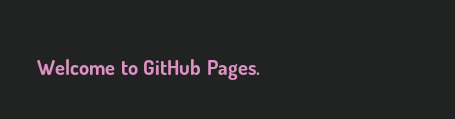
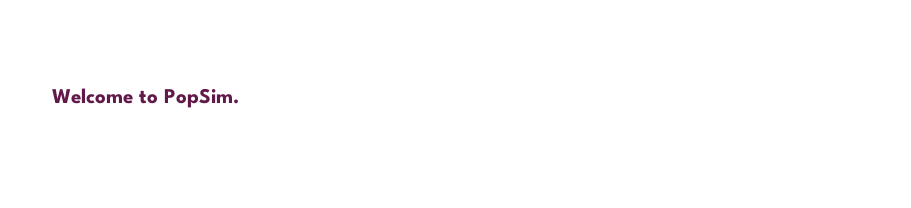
[143,59,260,80] GitHub Pages. -> [164,88,239,108] PopSim.

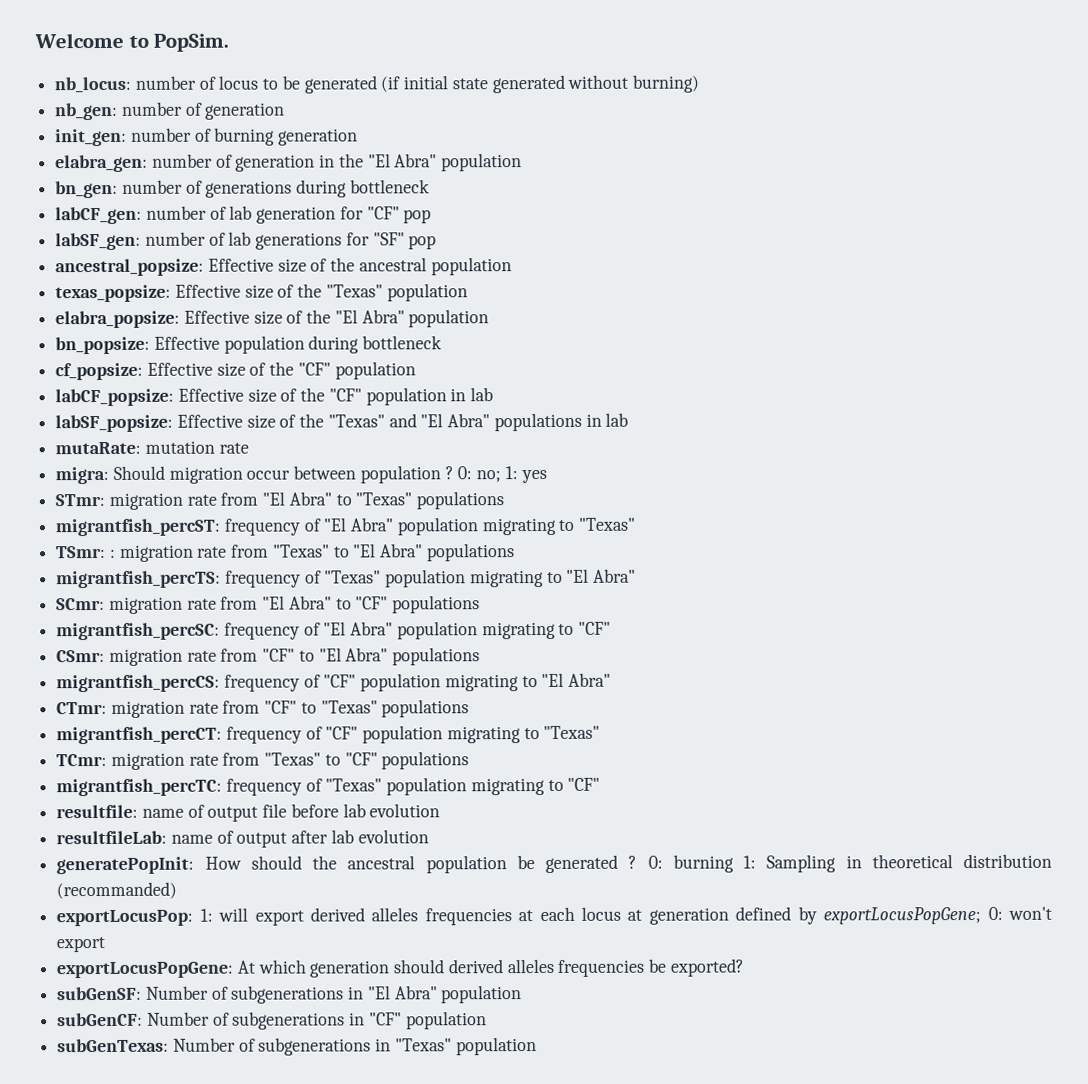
(239, 98) none -> [54,74,699,94] [55,101,286,121] [55,127,359,147] [55,153,523,173] [55,179,430,199] [55,205,432,225] [55,231,437,251] [55,257,512,277] [55,283,468,303] [55,309,490,329] [55,335,443,355] [55,361,416,381] [55,387,494,407] [55,412,629,433] [55,440,249,455] [55,465,547,485] [55,491,505,510] [55,517,636,537] [56,543,515,562] [56,568,637,589] [56,595,481,614] [56,621,612,641] [56,647,481,666] [56,672,612,693] [56,699,470,718] [56,725,601,745] [56,751,470,770] [56,777,601,797] [56,803,441,822] [56,829,429,848] [56,853,1052,875] [56,881,178,900] [56,906,1052,927] [56,936,106,953] [56,958,744,979] [57,985,523,1004] [57,1011,487,1030] [57,1037,537,1056] // nb_locus: number of locus to be generated (if initial state generated without burning) // nb_gen: number of generation // init_gen: number of burning generation // elabra_gen: number of generation in the "El Abra" population // bn_gen: number of generations during bottleneck // labCF_gen: number of lab generation for "CF" pop // labSF_gen: number of lab generations for "SF" pop // ancestral_popsize: Effective size of the ancestral population // texas_popsize: Effective size of the "Texas" population // elabra_popsize: Effective size of the "El Abra" population // bn_popsize: Effective population during bottleneck // cf_popsize: Effective size of the "CF" population // labCF_popsize: Effective size of the "CF" population in lab // labSF_popsize: Effective size of the "Texas" and "El Abra" populations in lab // mutaRate: mutation rate // migra: Should migration occur between population ? 0: no; 1: yes // STmr: migration rate from "El Abra" to "Texas" populations // migrantfish_percST: frequency of "El Abra" population migrating to "Texas" // TSmr: : migration rate from "Texas" to "El Abra" populations // migrantfish_percTS: frequency of "Texas" population migrating to "El Abra" // SCmr: migration rate from "El Abra" to "CF" populations // migrantfish_percSC: frequency of "El Abra" population migrating to "CF" // CSmr: migration rate from "CF" to "El Abra" populations // migrantfish_percCS: frequency of "CF" population migrating to "El Abra" // CTmr: migration rate from "CF" to "Texas" populations // migrantfish_percCT: frequency of "CF" population migrating to "Texas" // TCmr: migration rate from "Texas" to "CF" populations // migrantfish_percTC: frequency of "Texas" population migrating to "CF" // resultfile: name of output file before lab evolution // resultfileLab: name of output after lab evolution // generatePopInit: How should the ancestral population be generated ? 0: burning 1: Sampling in theoretical distribution (recommanded) // exportLocusPop: 1: will export derived alleles frequencies at each locus at generation defined by exportLocusPopGene; 0: won't export // exportLocusPopGene: At which generation should derived alleles frequencies be exported? // subGenSF: Number of subgenerations in "El Abra" population // subGenCF: Number of subgenerations in "CF" population // subGenTexas: Number of subgenerations in "Texas" population

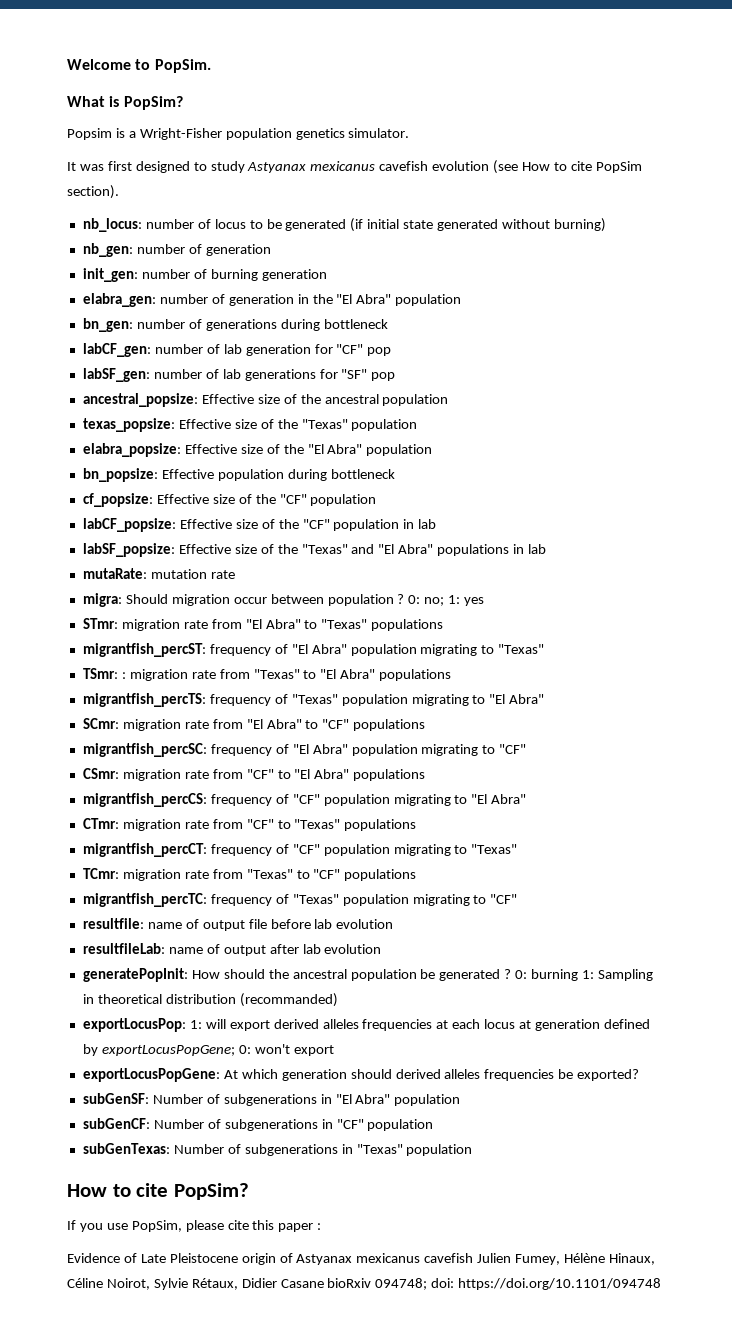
(230, 42) none -> [67,96,183,110] [67,128,410,140] [67,160,642,174] [67,185,119,199] // What is PopSim? // Popsim is a Wright-Fisher population genetics simulator. // It was first designed to study Astyanax mexicanus cavefish evolution (see How to cite PopSim section).
(537, 1046) none -> [67,1183,249,1200] [67,1220,322,1232] [67,1253,655,1265] [67,1278,662,1290] // How to cite PopSim? // If you use PopSim, please cite this paper : // Evidence of Late Pleistocene origin of Astyanax mexicanus cavefish Julien Fumey, Hélène Hinaux, Céline Noirot, Sylvie Rétaux, Didier Casane bioRxiv 094748; doi: https://doi.org/10.1101/094748

